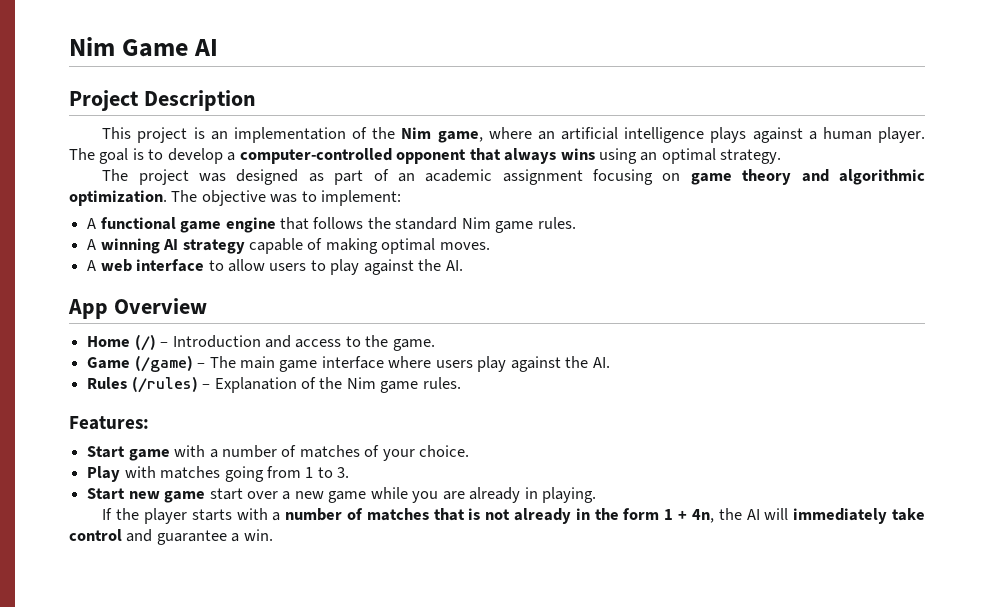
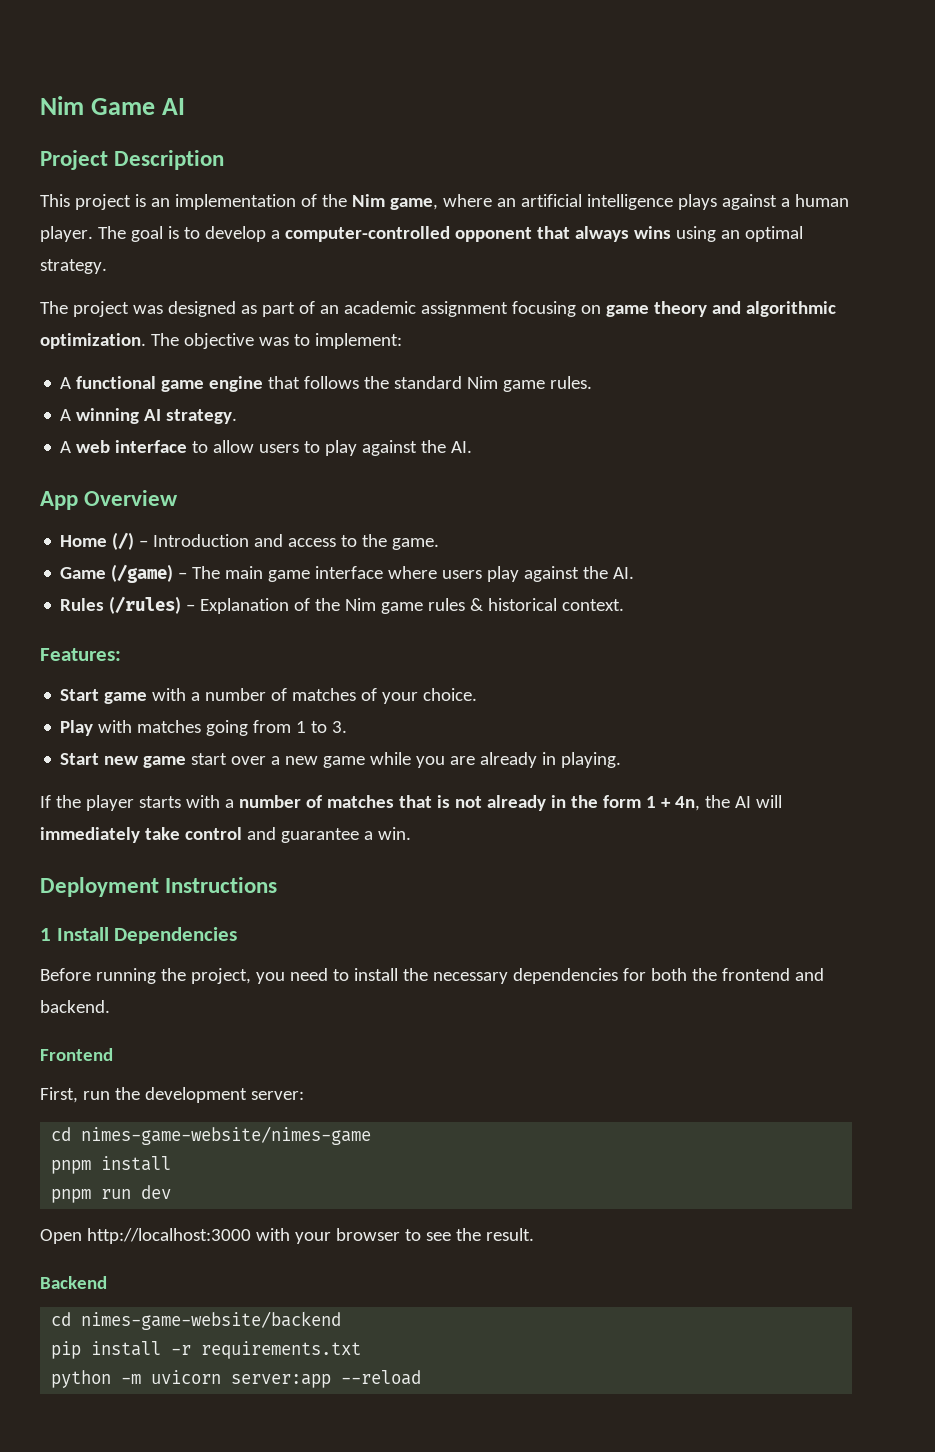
[182,238,490,254] strategy capable of making optimal moves. -> [166,409,238,424] strategy.
[422,377,461,389] rules. -> [428,598,625,611] rules & historical context.
(273, 535) none -> [40,877,278,897] [40,927,238,944] [40,968,824,984] [40,1000,110,1013] [40,1048,113,1061] [40,1087,304,1103] [51,1126,372,1145] [51,1156,172,1174] [51,1185,172,1203] [40,1228,534,1244] [40,1276,107,1289] [51,1311,342,1330] [51,1341,362,1359] [51,1370,422,1388] // Deployment Instructions // 1 Install Dependencies // Before running the project, you need to install the necessary dependencies for both the frontend and backend. // Frontend // First, run the development server: // cd nimes-game-website/nimes-game // pnpm install // pnpm run dev // Open http://localhost:3000 with your browser to see the result. // Backend // cd nimes-game-website/backend // pip install -r requirements.txt // python -m uvicorn server:app --reload

